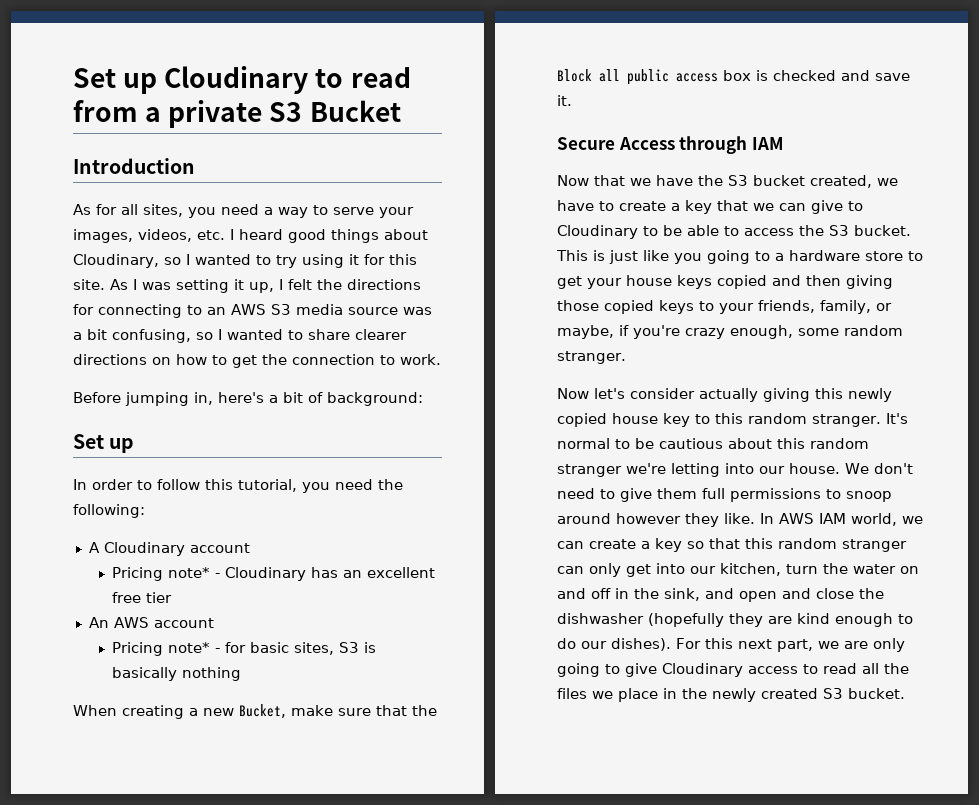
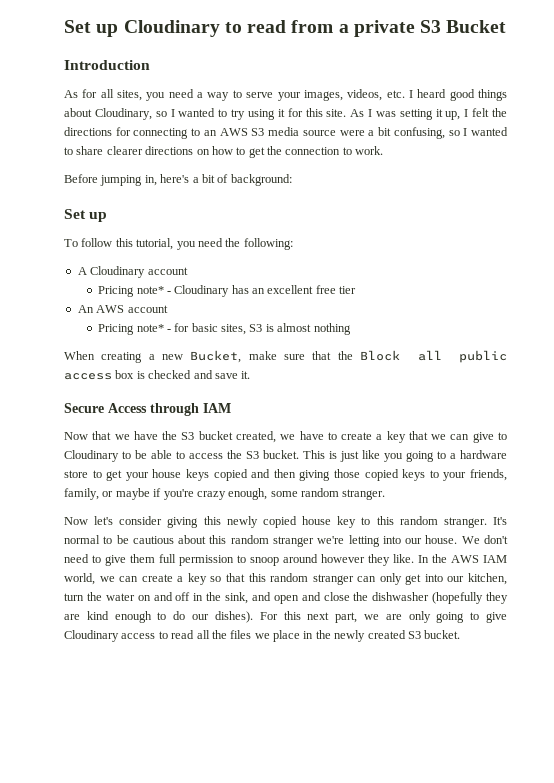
[403,307,432,315] was -> [339,130,365,136] were
[73,479,152,490] In order to -> [64,239,78,247] To
[111,667,177,681] basically -> [277,323,312,332] almost
[557,325,614,339] maybe, -> [115,488,150,500] maybe
[699,388,758,402] actually -> (163, 520) none
[730,488,821,502] permissions -> [179,555,234,566] permission
(774, 518) none -> [432,554,447,563] the

